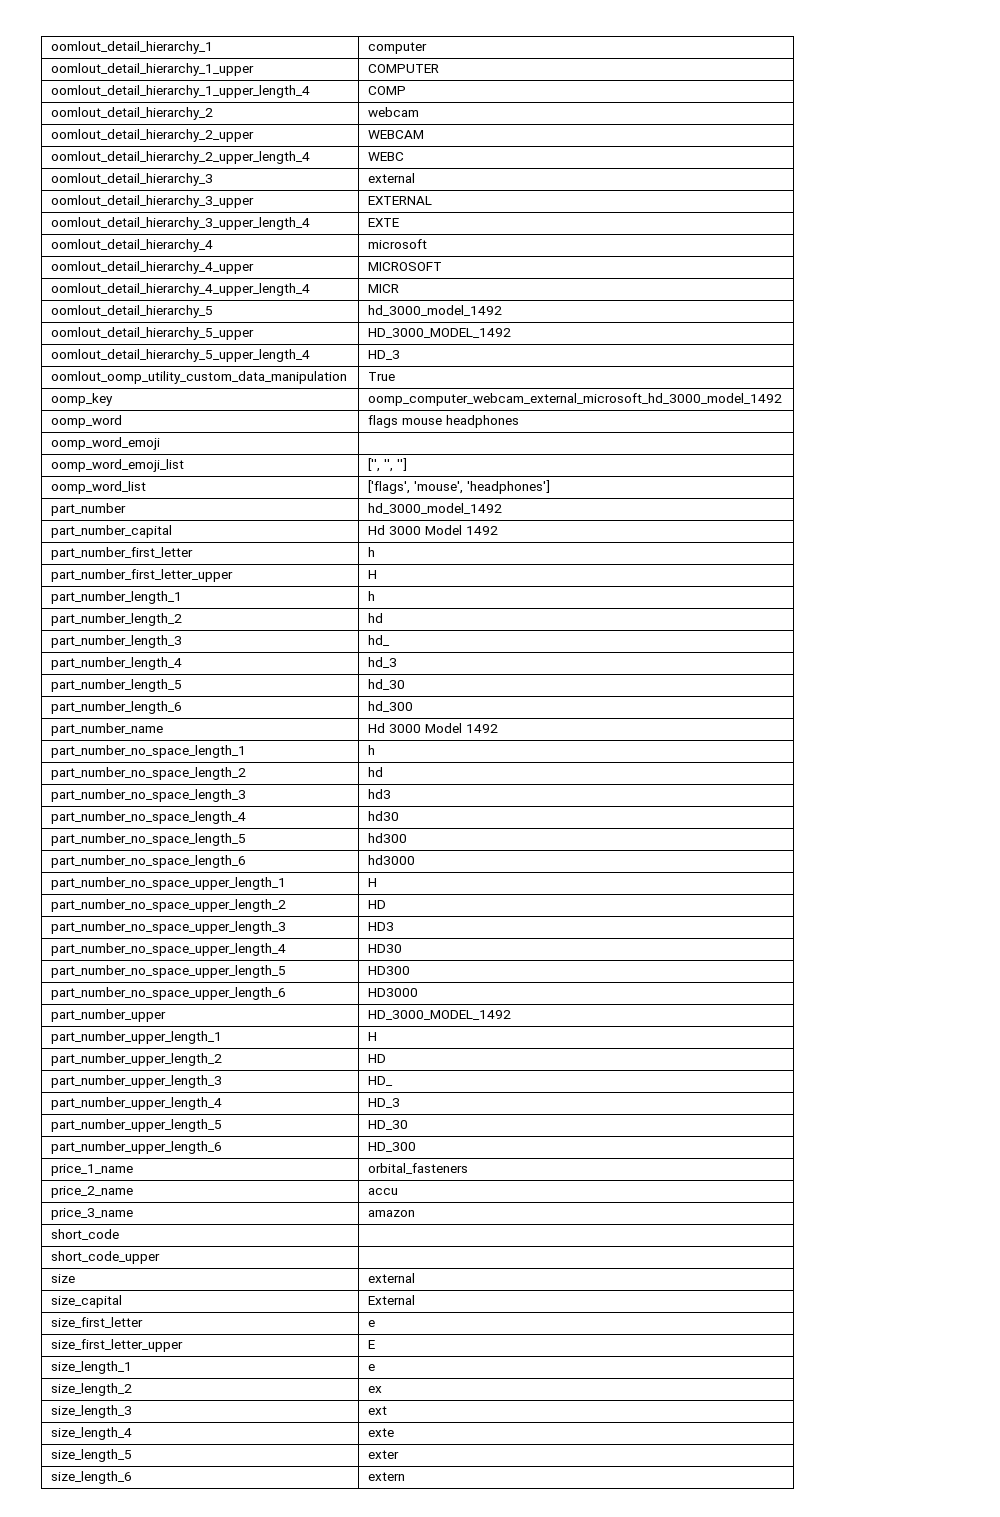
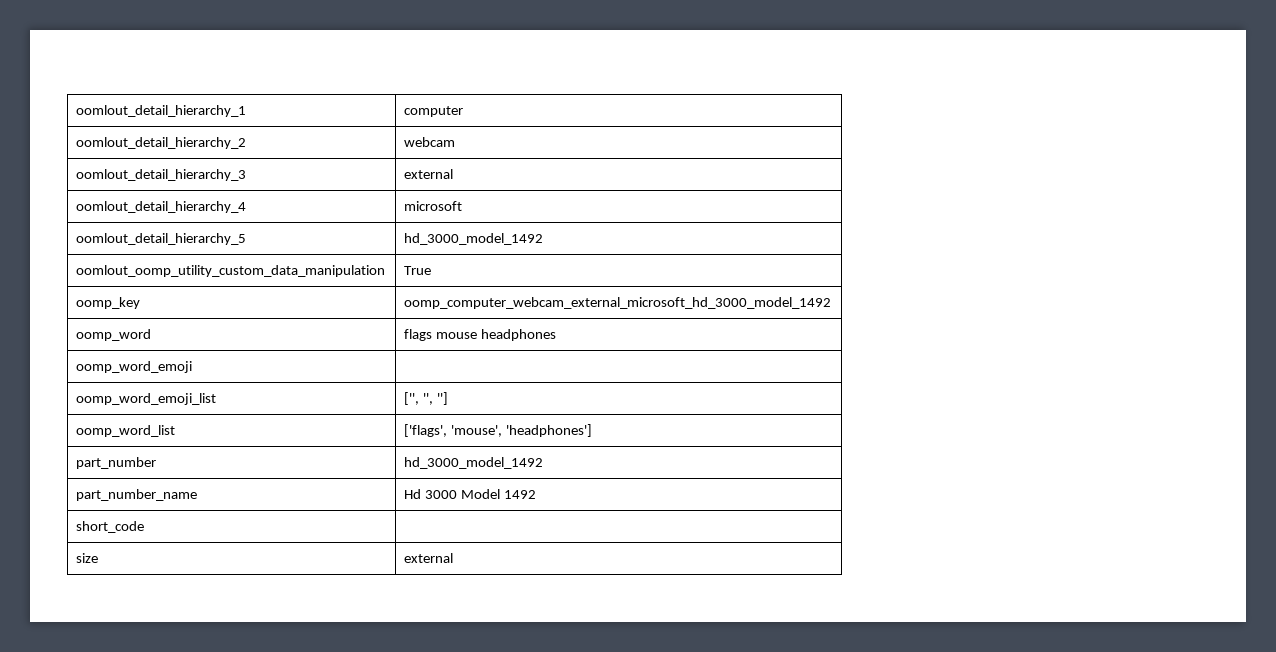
[51,63,255,76] [368,64,440,73] [51,85,311,98] [368,86,407,95] [51,107,214,120] [368,107,420,117] [51,129,255,142] [368,130,425,139] [51,151,311,164] [368,152,405,161] [51,173,214,186] [368,173,416,183] [51,195,255,208] [368,196,433,205] [51,217,311,230] [368,218,400,227] [51,239,214,252] [368,239,428,249] [51,261,255,274] [368,262,443,271] [51,283,311,296] [368,284,400,293] [51,305,214,318] [368,305,503,316] [51,327,255,340] [368,328,512,338] [51,349,311,362] [368,350,401,360] oomlout_detail_hierarchy_1_upper | COMPUTER // oomlout_detail_hierarchy_1_upper_length_4 | COMP // oomlout_detail_hierarchy_2 | webcam // oomlout_detail_hierarchy_2_upper | WEBCAM // oomlout_detail_hierarchy_2_upper_length_4 | WEBC // oomlout_detail_hierarchy_3 | external // oomlout_detail_hierarchy_3_upper | EXTERNAL // oomlout_detail_hierarchy_3_upper_length_4 | EXTE // oomlout_detail_hierarchy_4 | microsoft // oomlout_detail_hierarchy_4_upper | MICROSOFT // oomlout_detail_hierarchy_4_upper_length_4 | MICR // oomlout_detail_hierarchy_5 | hd_3000_model_1492 // oomlout_detail_hierarchy_5_upper | HD_3000_MODEL_1492 // oomlout_detail_hierarchy_5_upper_length_4 | HD_3 -> [76,137,247,149] [404,137,456,147] [76,169,247,181] [404,169,454,179] [76,201,247,213] [404,201,463,211] [76,233,247,245] [404,233,544,245] oomlout_detail_hierarchy_2 | webcam // oomlout_detail_hierarchy_3 | external // oomlout_detail_hierarchy_4 | microsoft // oomlout_detail_hierarchy_5 | hd_3000_model_1492
[51,525,173,538] [368,525,499,535] [51,547,194,560] [368,547,376,557] [51,569,234,582] [368,570,378,579] [51,591,183,604] [368,591,376,601] [51,613,183,626] [368,613,384,623] [51,635,183,648] [368,635,391,646] [51,657,183,670] [368,657,398,668] [51,679,183,692] [368,679,406,690] [51,701,183,714] [368,701,414,712] // part_number_capital | Hd 3000 Model 1492 // part_number_first_letter | h // part_number_first_letter_upper | H // part_number_length_1 | h // part_number_length_2 | hd // part_number_length_3 | hd_ // part_number_length_4 | hd_3 // part_number_length_5 | hd_30 // part_number_length_6 | hd_300 -> (544, 463) none
[51,745,247,758] [368,745,376,755] [51,767,247,780] [368,767,384,777] [51,789,247,802] [368,789,392,799] [51,811,247,824] [368,811,400,821] [51,833,247,846] [368,833,408,843] [51,855,247,868] [368,855,416,865] [51,877,287,890] [368,878,378,887] [51,899,287,912] [368,900,387,909] [51,921,287,934] [368,922,395,931] [51,943,287,956] [368,944,403,953] [51,965,287,978] [368,966,411,975] [51,987,287,1000] [368,988,419,997] [51,1009,167,1022] [368,1010,512,1020] [51,1031,223,1044] [368,1032,378,1041] [51,1053,223,1066] [368,1054,387,1063] [51,1075,223,1088] [368,1076,394,1086] [51,1097,223,1110] [368,1098,401,1108] [51,1119,223,1132] [368,1120,409,1130] [51,1141,223,1154] [368,1142,417,1152] [51,1164,134,1176] [368,1163,469,1174] [51,1186,134,1198] [368,1188,399,1195] [51,1208,134,1220] [368,1210,416,1217] // part_number_no_space_length_1 | h // part_number_no_space_length_2 | hd // part_number_no_space_length_3 | hd3 // part_number_no_space_length_4 | hd30 // part_number_no_space_length_5 | hd300 // part_number_no_space_length_6 | hd3000 // part_number_no_space_upper_length_1 | H // part_number_no_space_upper_length_2 | HD // part_number_no_space_upper_length_3 | HD3 // part_number_no_space_upper_length_4 | HD30 // part_number_no_space_upper_length_5 | HD300 // part_number_no_space_upper_length_6 | HD3000 // part_number_upper | HD_3000_MODEL_1492 // part_number_upper_length_1 | H // part_number_upper_length_2 | HD // part_number_upper_length_3 | HD_ // part_number_upper_length_4 | HD_3 // part_number_upper_length_5 | HD_30 // part_number_upper_length_6 | HD_300 // price_1_name | orbital_fasteners // price_2_name | accu // price_3_name | amazon -> (536, 494) none
[51,1251,161,1264] // short_code_upper | -> (145, 527) none
[51,1295,123,1308] [368,1295,416,1305] [51,1317,144,1328] [368,1320,376,1327] [51,1339,184,1352] [368,1340,376,1349] [51,1361,133,1374] [368,1364,376,1371] [51,1383,133,1396] [368,1386,383,1393] [51,1405,133,1418] [368,1406,388,1415] [51,1427,133,1440] [368,1428,395,1437] [51,1449,133,1462] [368,1450,400,1459] [51,1471,133,1484] [368,1472,406,1481] // size_capital | External // size_first_letter | e // size_first_letter_upper | E // size_length_1 | e // size_length_2 | ex // size_length_3 | ext // size_length_4 | exte // size_length_5 | exter // size_length_6 | extern -> (454, 558) none

